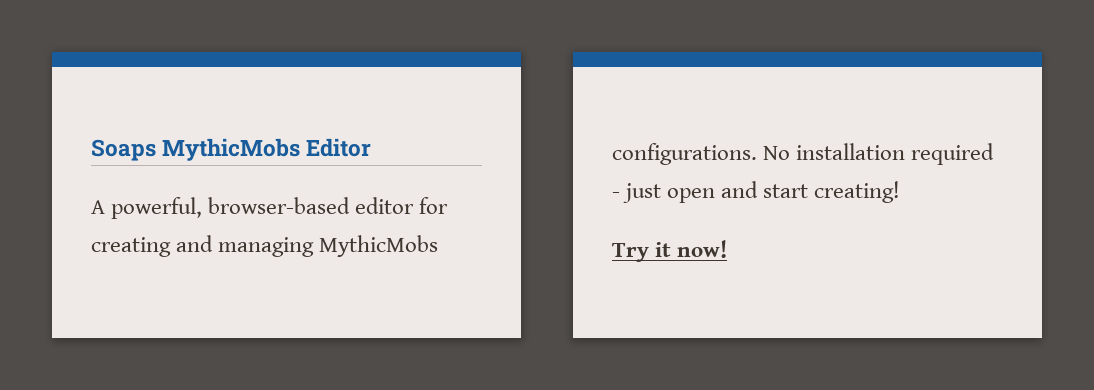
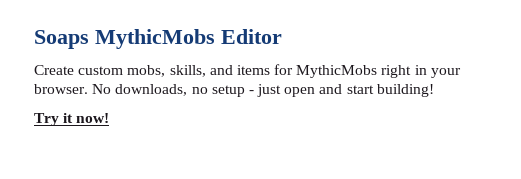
[91,197,449,219] [91,235,439,257] [612,143,995,165] A powerful, browser-based editor for creating and managing MythicMobs configurations. No installation required -> [34,64,461,78] [34,84,245,97] Create custom mobs, skills, and items for MythicMobs right in your browser. No downloads, no setup
[814,181,901,203] creating! -> [376,84,434,97] building!

